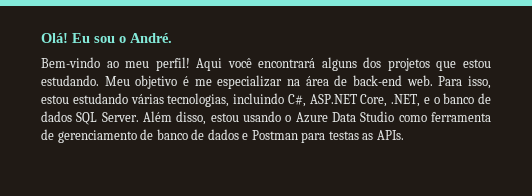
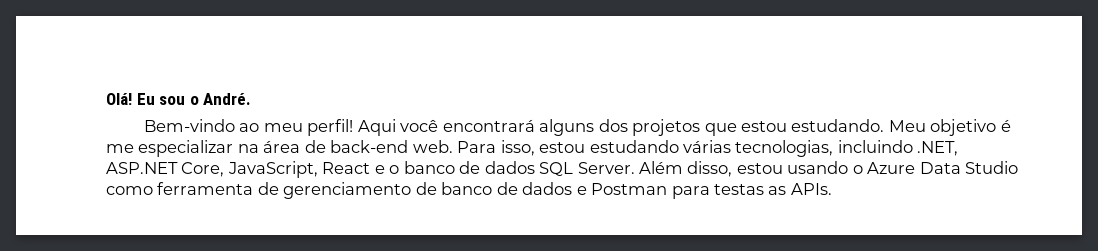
[287,94,306,107] C#, -> [917,141,959,156] .NET,
[391,94,420,107] .NET, -> [227,161,371,178] JavaScript, React

